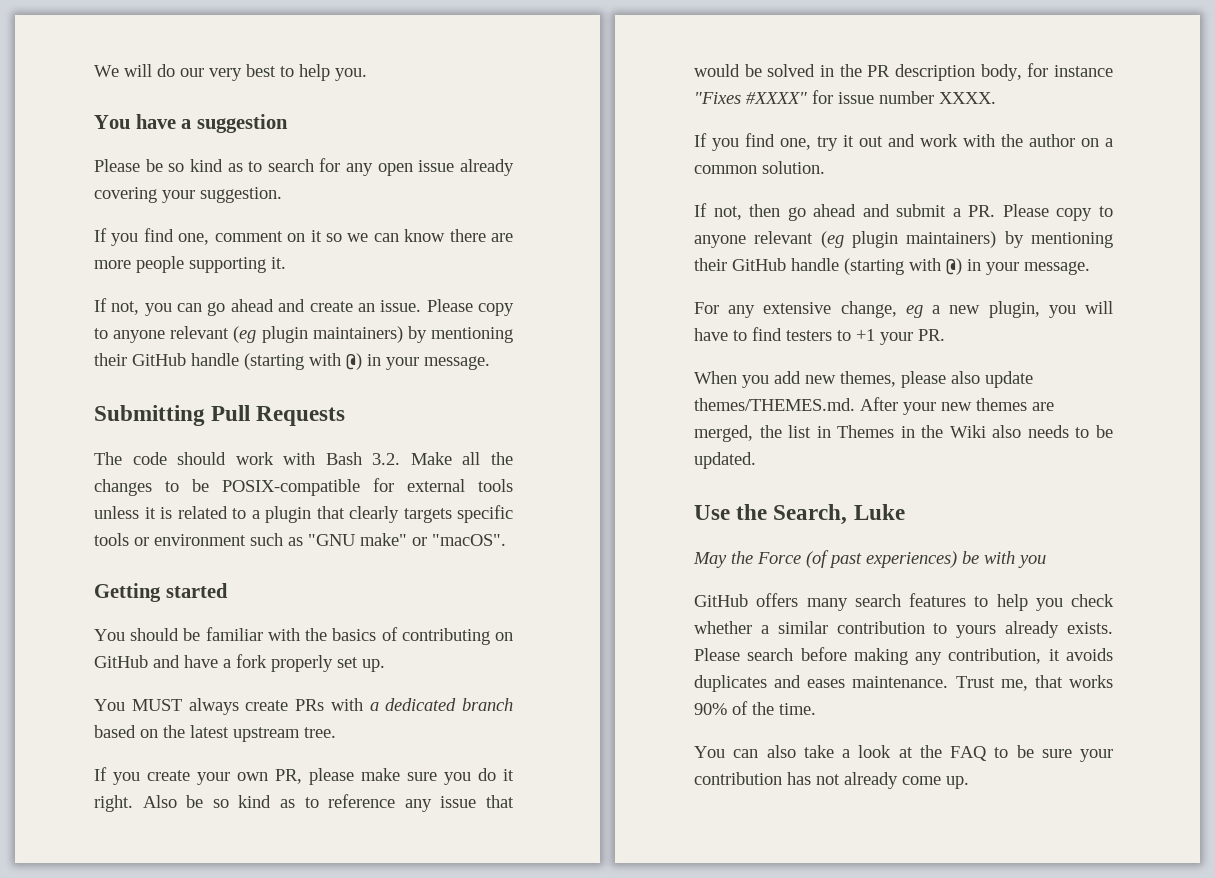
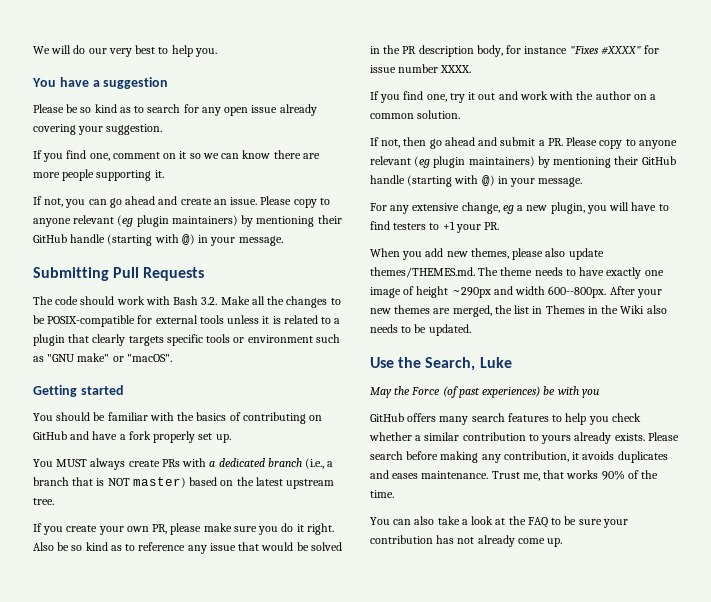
(513, 704) none -> [305,458,334,469] [33,477,186,488] (i.e., a branch that is NOT master)
(855, 404) none -> [478,267,664,279] [370,286,607,298] The theme needs to have exactly one image of height ~290px and width 600--800px.

